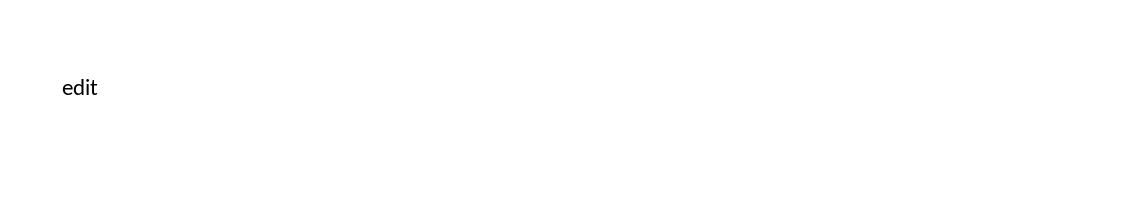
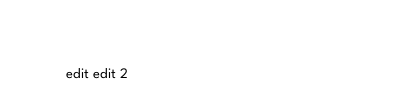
[62,79,98,95] edit -> [66,68,128,79] edit edit 2

